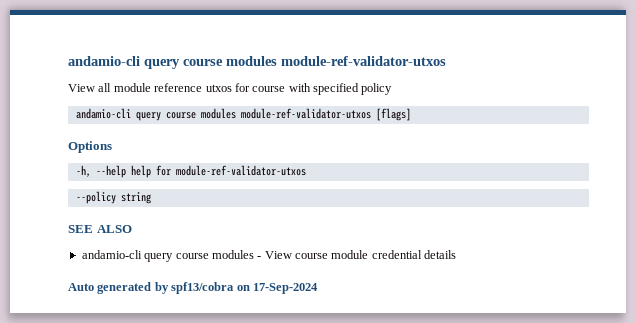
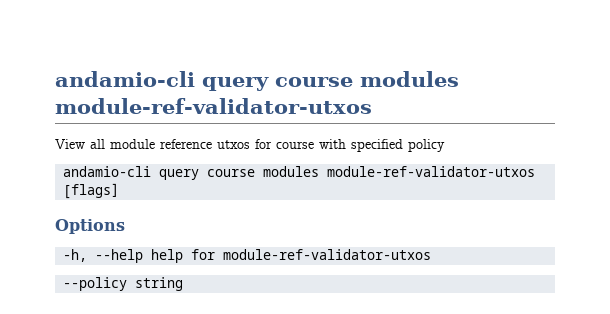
[68,225,132,233] [81,250,457,262] [68,282,318,294] // SEE ALSO // andamio-cli query course modules - View course module credential details // Auto generated by spf13/cobra on 17-Sep-2024 -> (184, 284) none

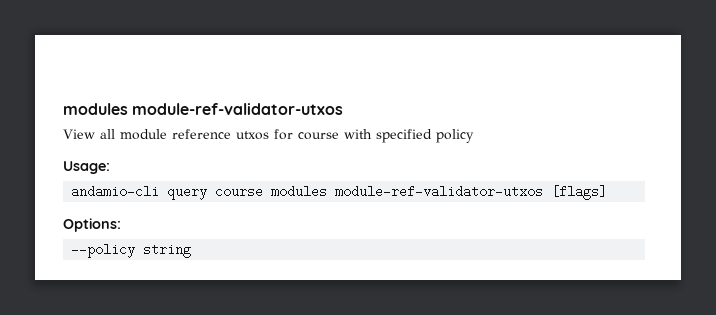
[55,71,353,91] andamio-cli query course -> (63, 109) none
(445, 145) none -> [63,161,110,174] // Usage:
[55,219,125,234] [63,249,432,263] Options // -h, --help help for module-ref-validator-utxos -> [63,218,121,232] Options:

